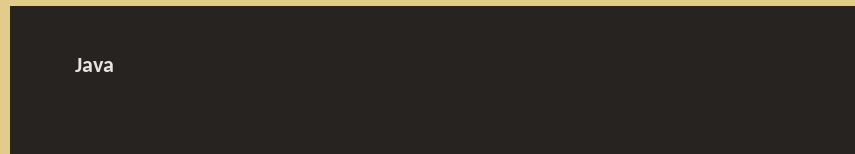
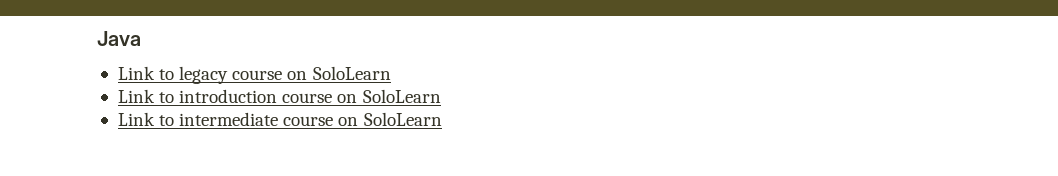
(114, 65) none -> [117,66,391,84] [117,89,441,103] [117,112,442,126] // Link to legacy course on SoloLearn // Link to introduction course on SoloLearn // Link to intermediate course on SoloLearn

